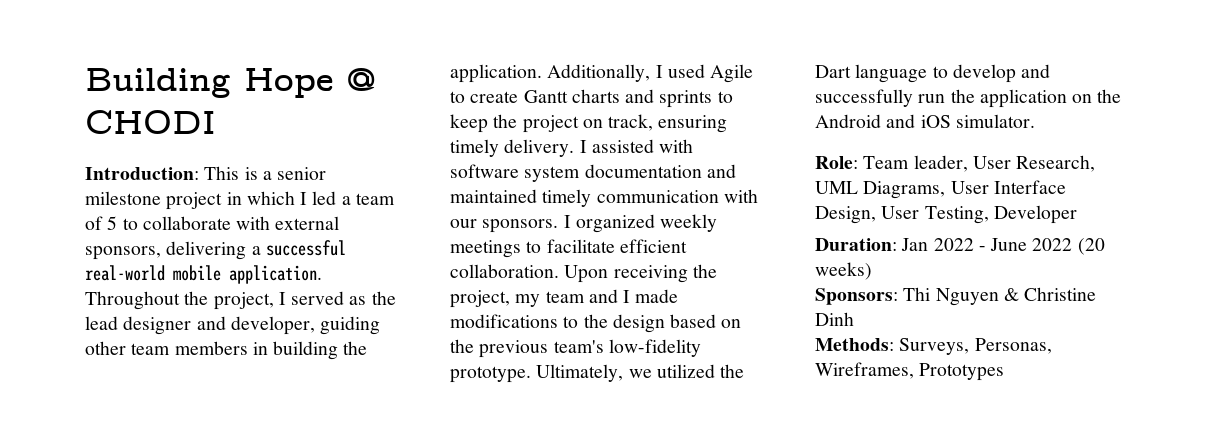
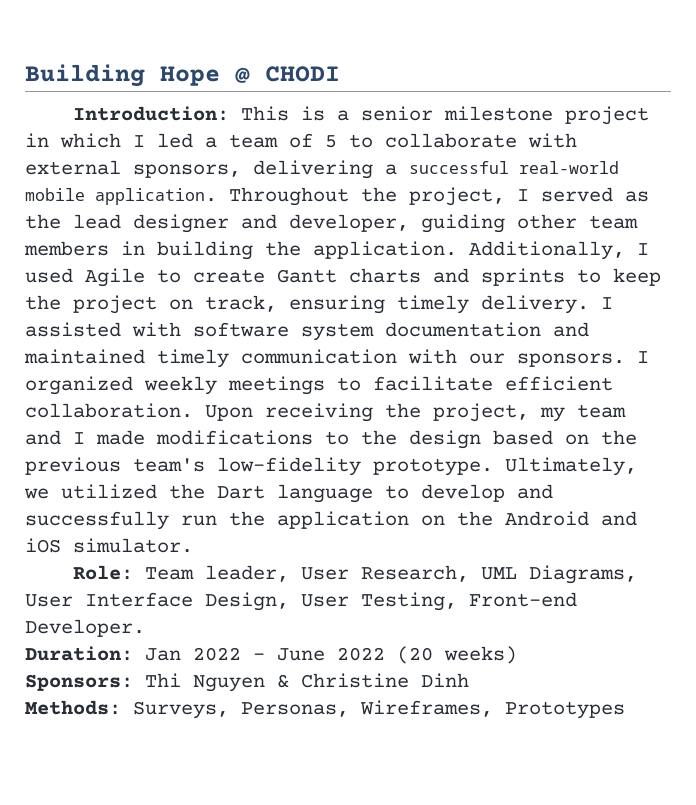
[993,205,1077,224] Developer -> [469,592,577,607] [25,619,145,637] Front-end Developer.

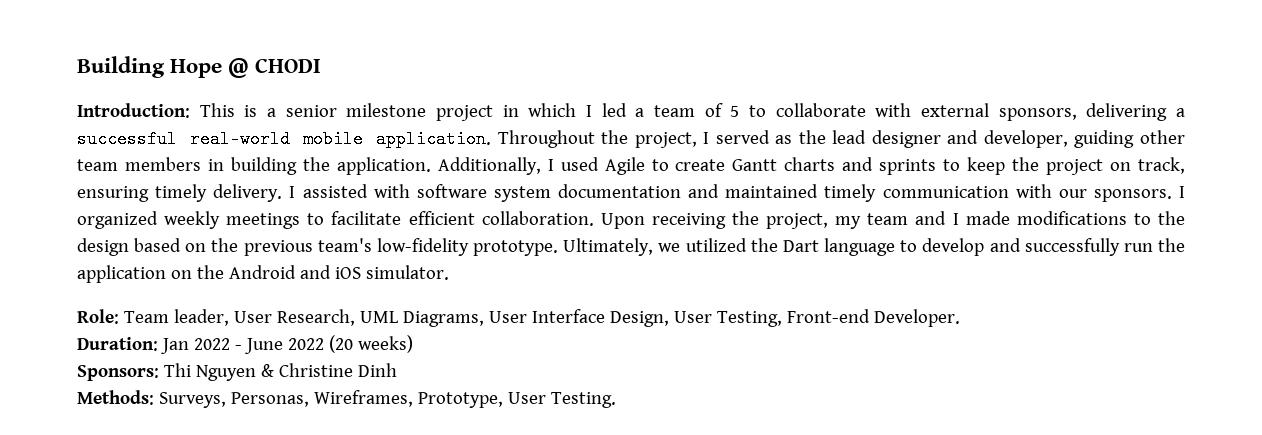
[505,701,625,719] Prototypes -> [417,392,616,408] Prototype, User Testing.

